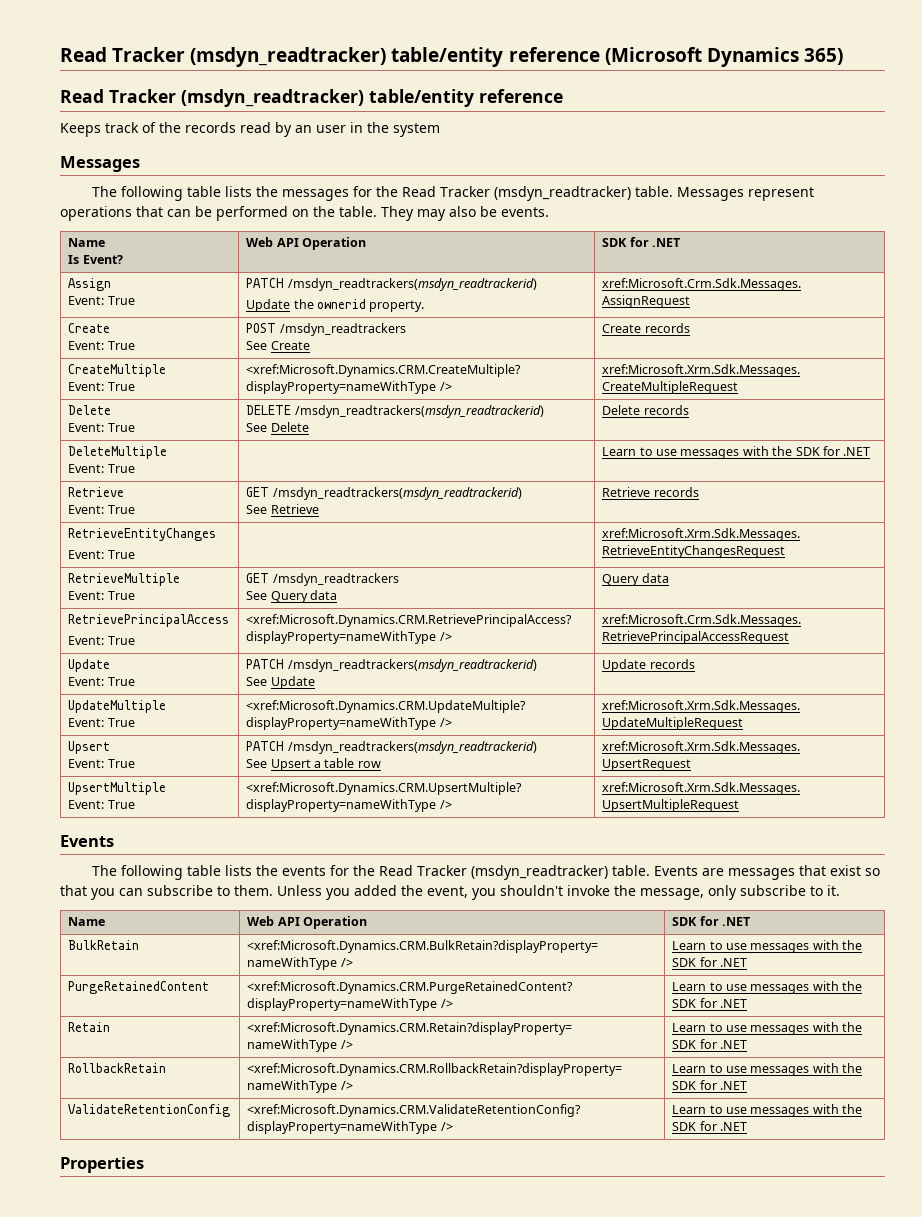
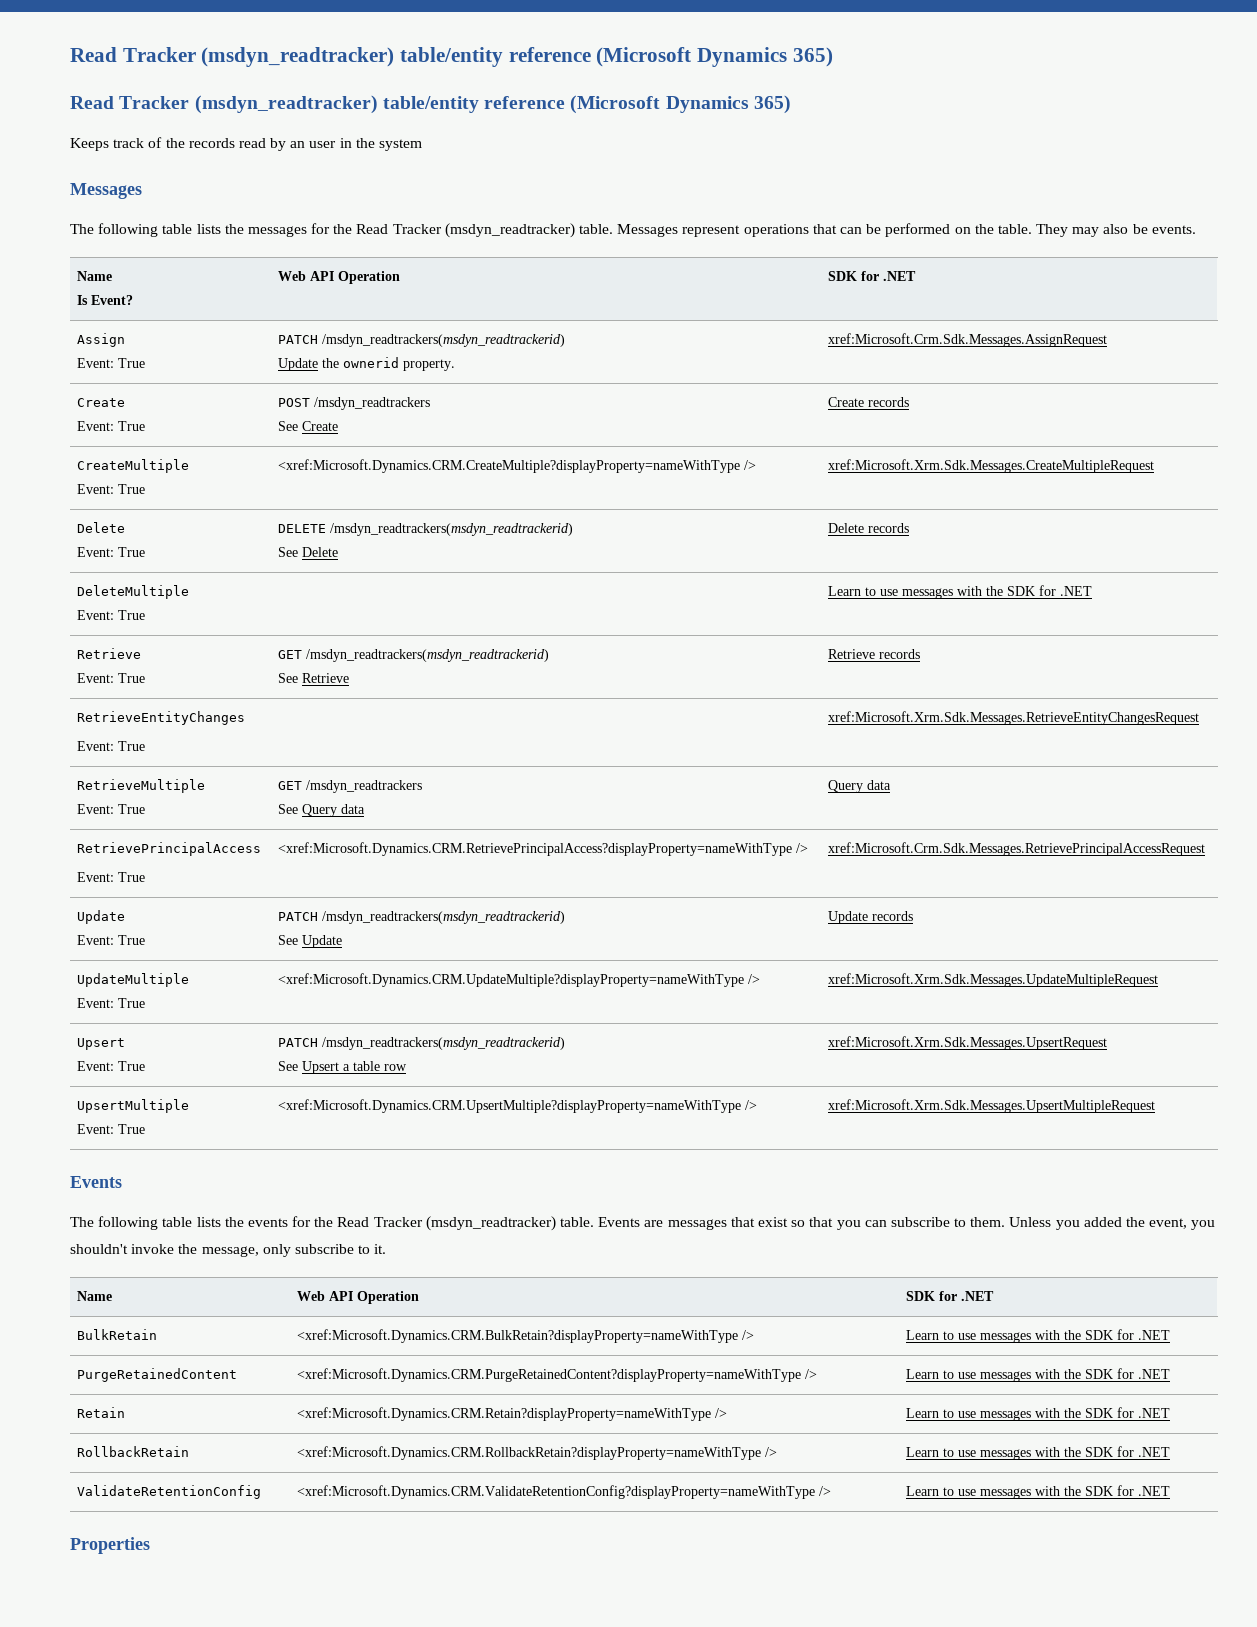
(563, 96) none -> [570,95,791,114] (Microsoft Dynamics 365)

